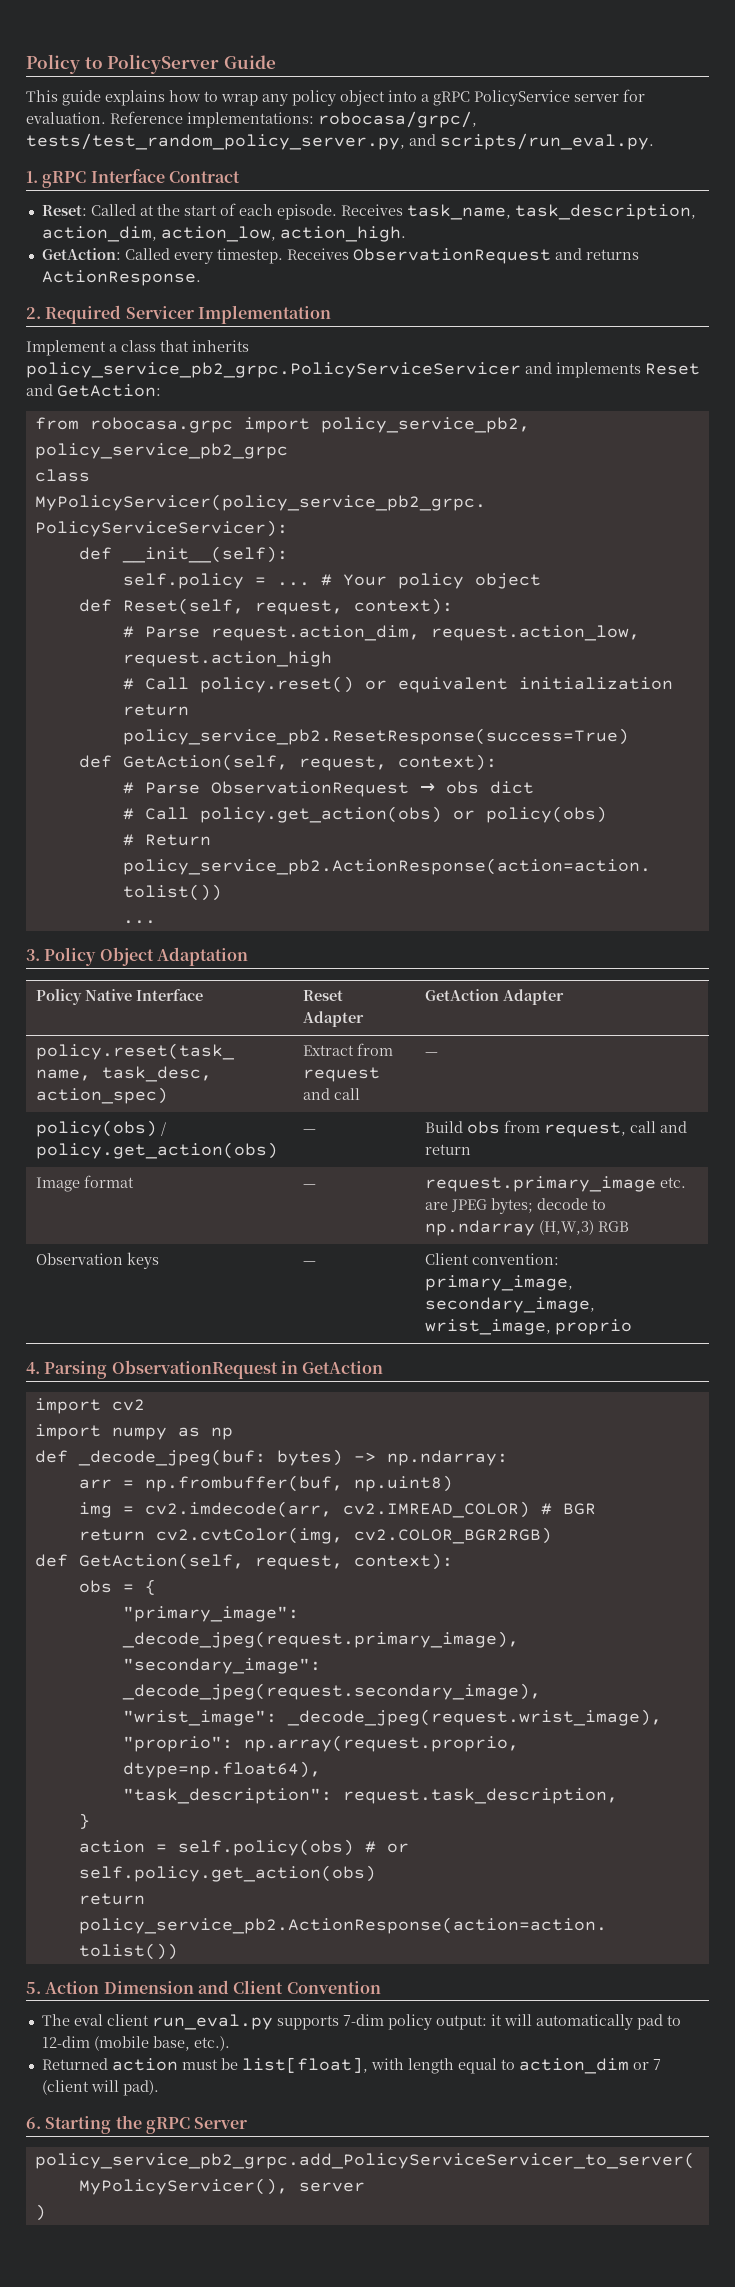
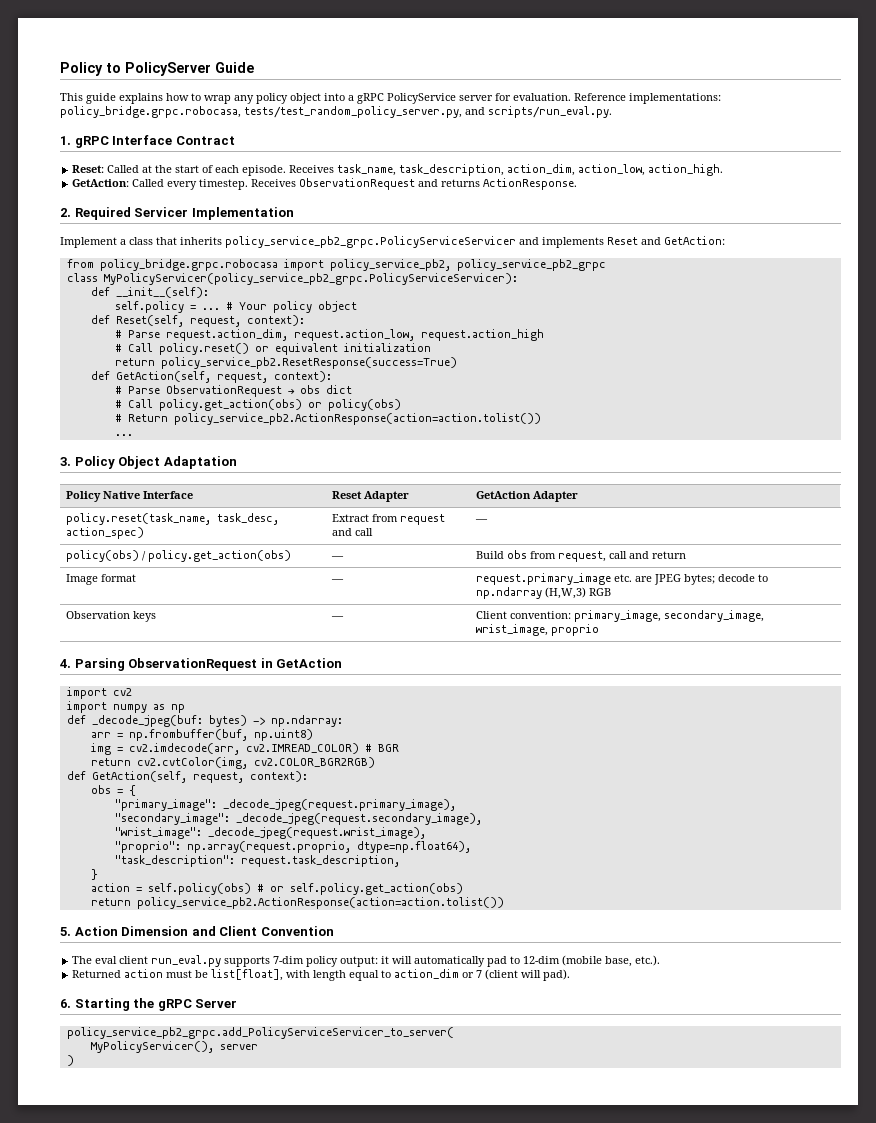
[318,111,477,128] robocasa/grpc/, -> [60,106,241,118] policy_bridge.grpc.robocasa,
[89,417,233,433] robocasa.grpc -> [99,259,278,271] policy_bridge.grpc.robocasa

